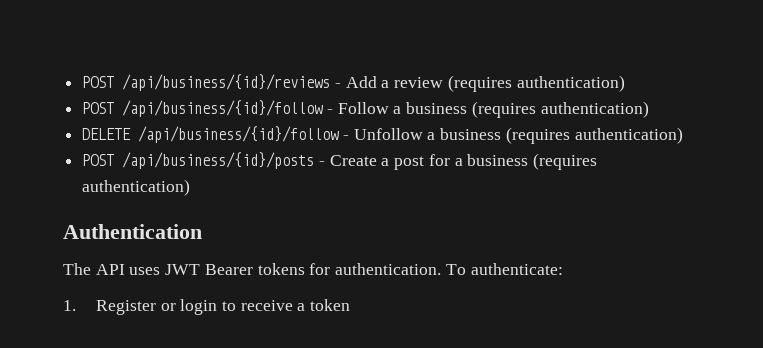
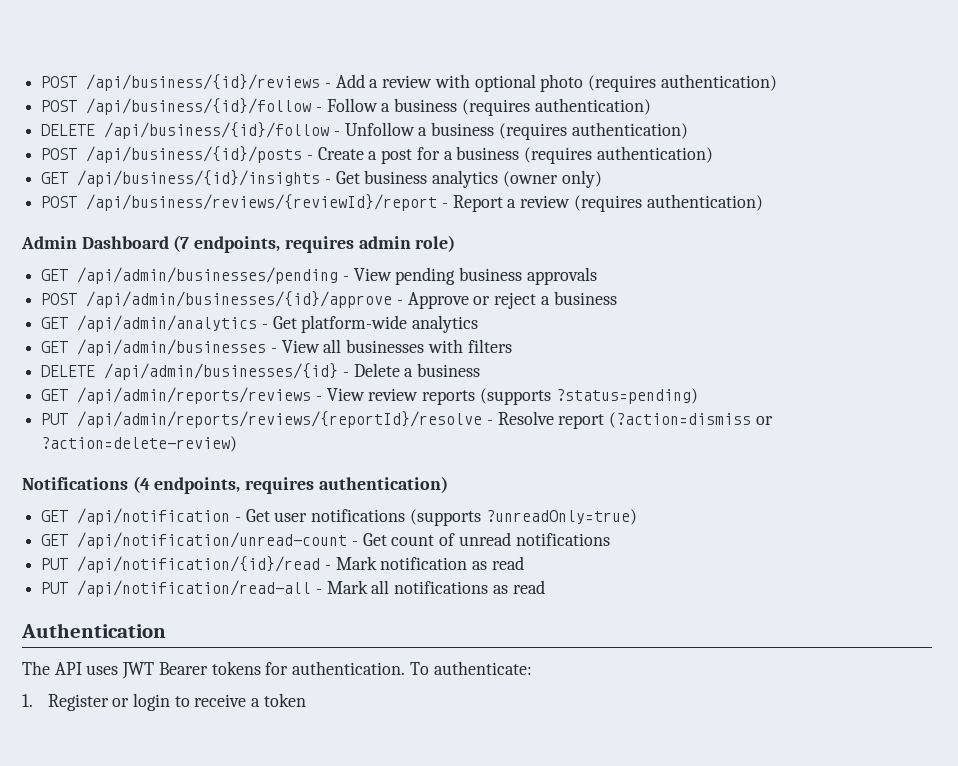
(444, 82) none -> [434,74,584,92] with optional photo
(191, 187) none -> [41,170,602,188] [41,194,763,212] [21,235,456,253] [41,267,597,285] [41,291,617,309] [41,315,479,333] [41,339,512,356] [41,363,481,380] [41,387,698,405] [41,411,773,429] [41,436,238,452] [22,476,448,494] [41,508,637,526] [41,532,610,549] [41,556,524,573] [41,580,545,597] // GET /api/business/{id}/insights - Get business analytics (owner only) // POST /api/business/reviews/{reviewId}/report - Report a review (requires authentication) // Admin Dashboard (7 endpoints, requires admin role) // GET /api/admin/businesses/pending - View pending business approvals // POST /api/admin/businesses/{id}/approve - Approve or reject a business // GET /api/admin/analytics - Get platform-wide analytics // GET /api/admin/businesses - View all businesses with filters // DELETE /api/admin/businesses/{id} - Delete a business // GET /api/admin/reports/reviews - View review reports (supports ?status=pending) // PUT /api/admin/reports/reviews/{reportId}/resolve - Resolve report (?action=dismiss or ?action=delete-review) // Notifications (4 endpoints, requires authentication) // GET /api/notification - Get user notifications (supports ?unreadOnly=true) // GET /api/notification/unread-count - Get count of unread notifications // PUT /api/notification/{id}/read - Mark notification as read // PUT /api/notification/read-all - Mark all notifications as read

